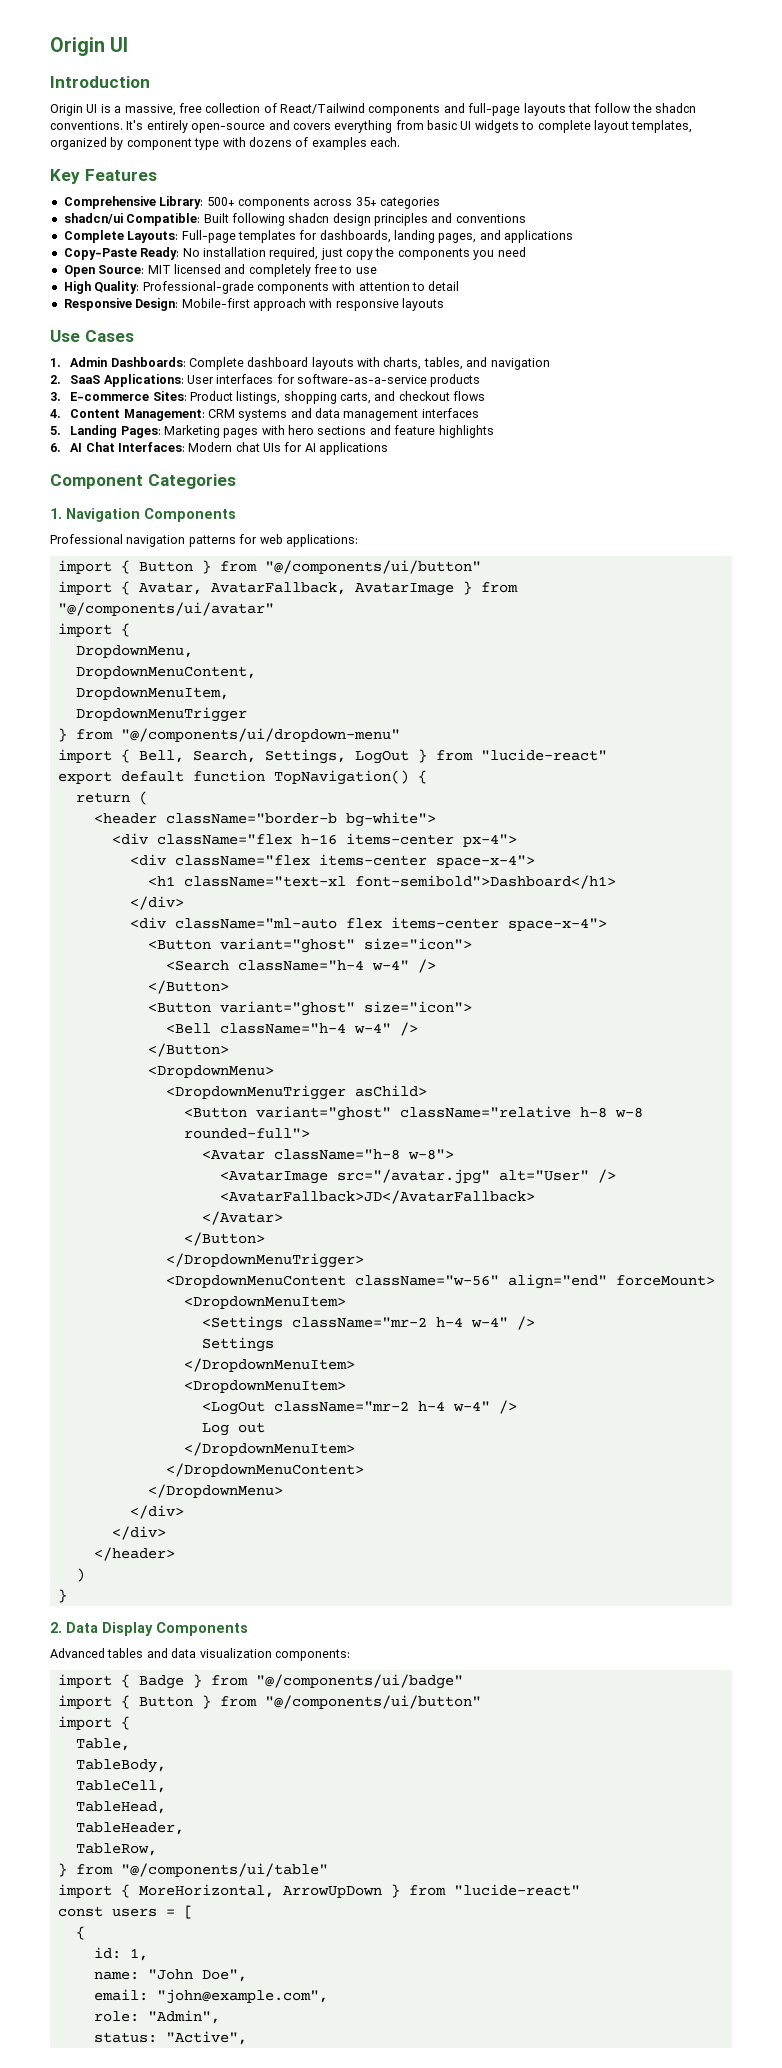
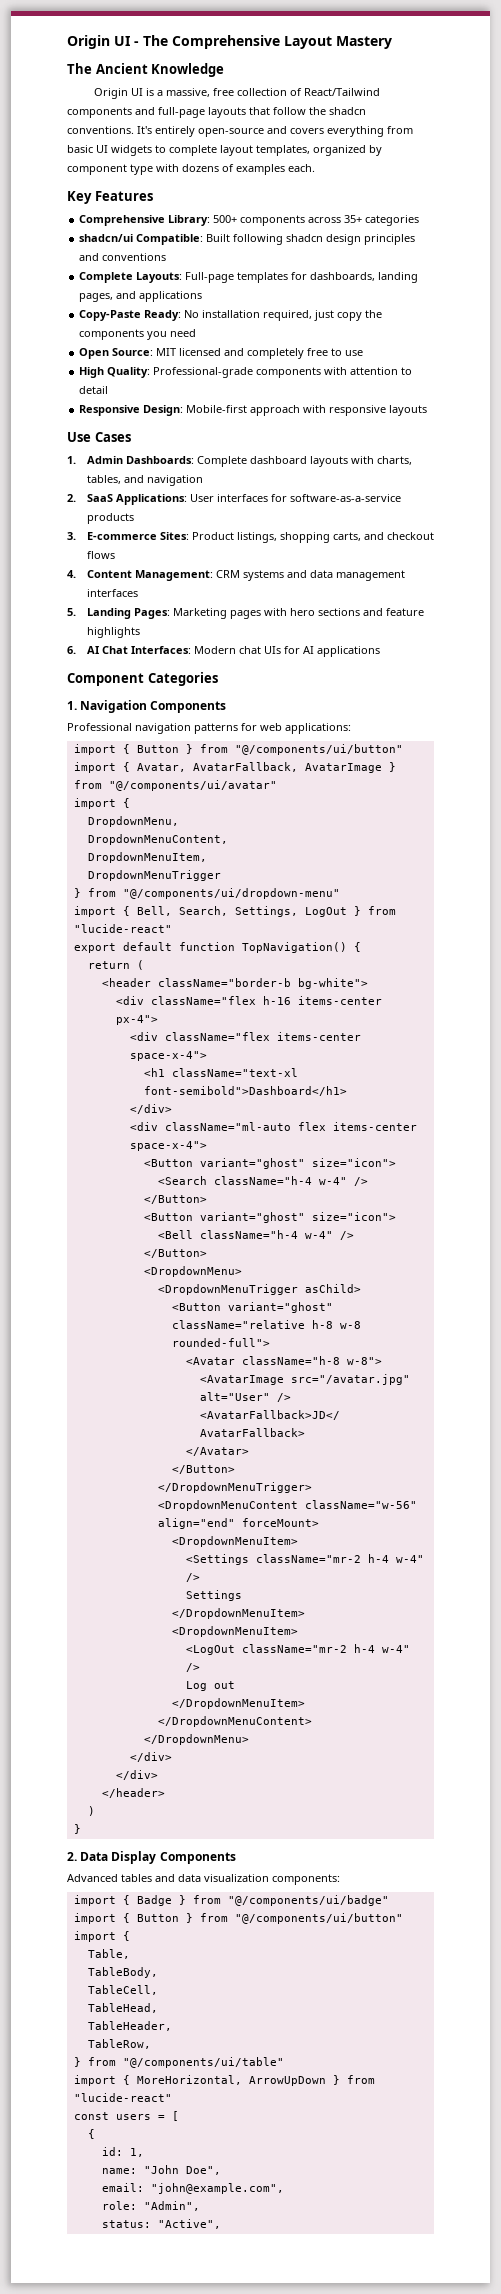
[50,37,129,56] [50,76,150,88] Origin UI // Introduction -> [67,35,392,49] [67,63,225,77] Origin UI - The Comprehensive Layout Mastery // The Ancient Knowledge

